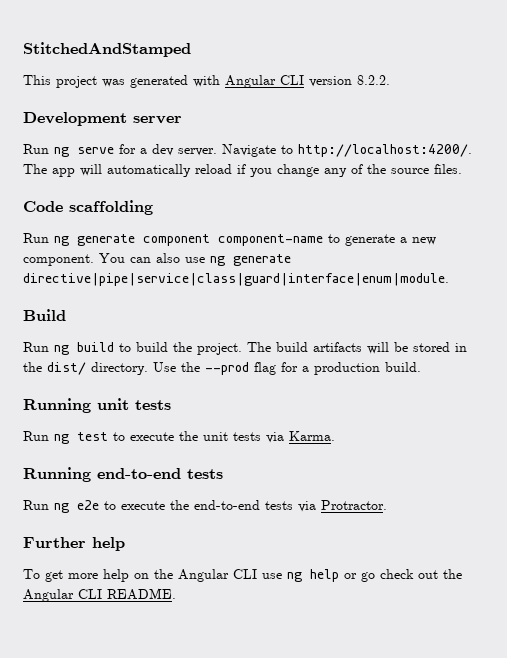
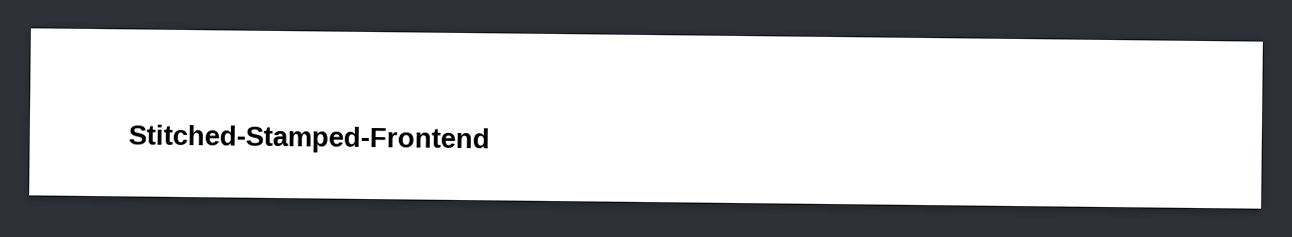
[23,42,191,57] [23,75,390,88] [23,112,182,126] [23,144,472,157] [23,164,462,177] [23,200,153,215] [23,233,436,246] [23,253,291,266] [23,273,449,286] [23,309,66,321] [23,342,467,355] [23,362,421,375] [23,398,171,413] [23,431,335,444] [23,467,223,482] [23,500,387,513] [23,537,125,551] [23,569,462,582] [23,588,176,602] StitchedAndStamped // This project was generated with Angular CLI version 8.2.2. // Development server // Run ng serve for a dev server. Navigate to http://localhost:4200/. The app will automatically reload if you change any of the source files. // Code scaffolding // Run ng generate component component-name to generate a new component. You can also use ng generate directive|pipe|service|class|guard|interface|enum|module. // Build // Run ng build to build the project. The build artifacts will be stored in the dist/ directory. Use the --prod flag for a production build. // Running unit tests // Run ng test to execute the unit tests via Karma. // Running end-to-end tests // Run ng e2e to execute the end-to-end tests via Protractor. // Further help // To get more help on the Angular CLI use ng help or go check out the Angular CLI README. -> [128,124,490,155] Stitched-Stamped-Frontend

